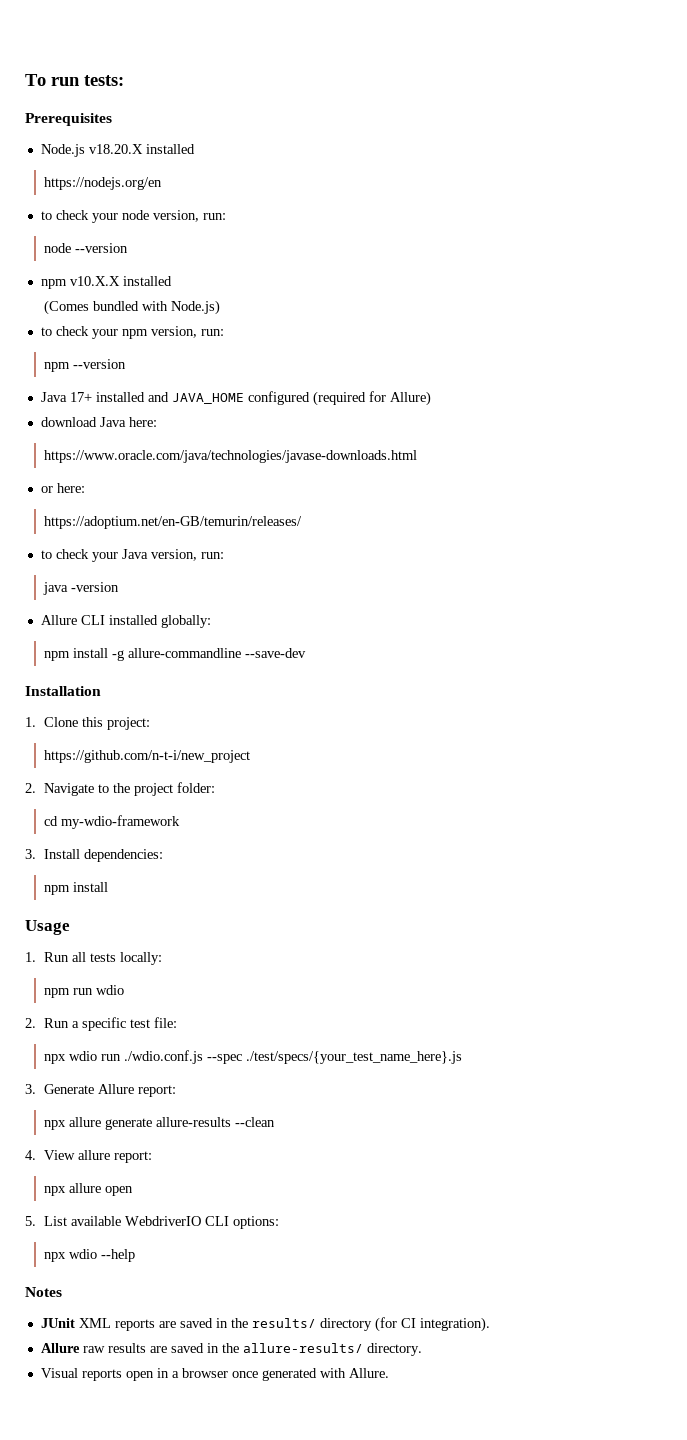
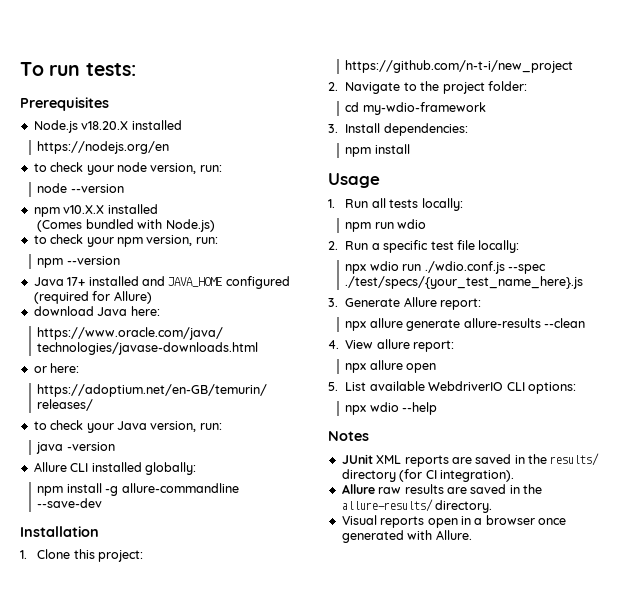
[153,1017,177,1028] file: -> [456,240,520,253] file locally:

